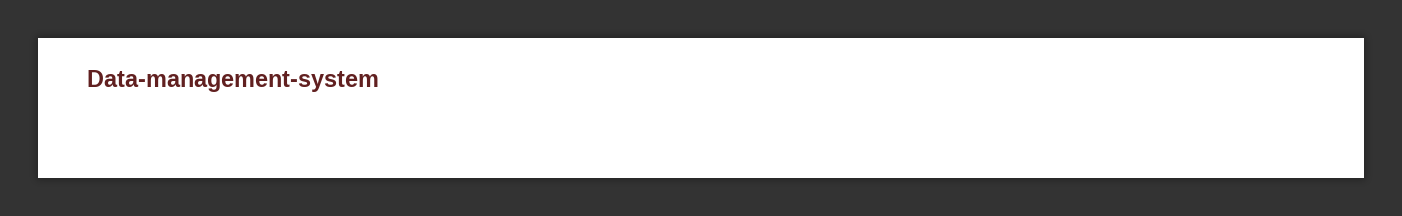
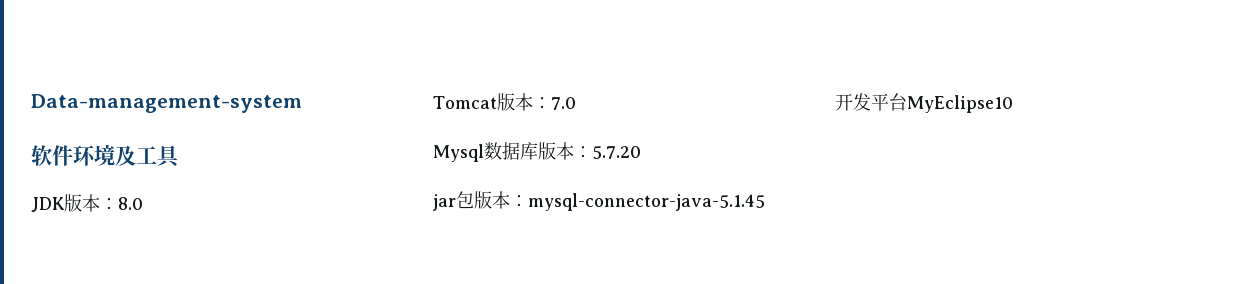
(379, 81) none -> [31,145,181,168] [31,194,143,212] [433,93,576,111] [433,142,641,162] [433,191,765,211] [835,93,1013,113] // 软件环境及工具 // JDK版本：8.0 // Tomcat版本：7.0 // Mysql数据库版本：5.7.20 // jar包版本：mysql-connector-java-5.1.45 // 开发平台MyEclipse10

